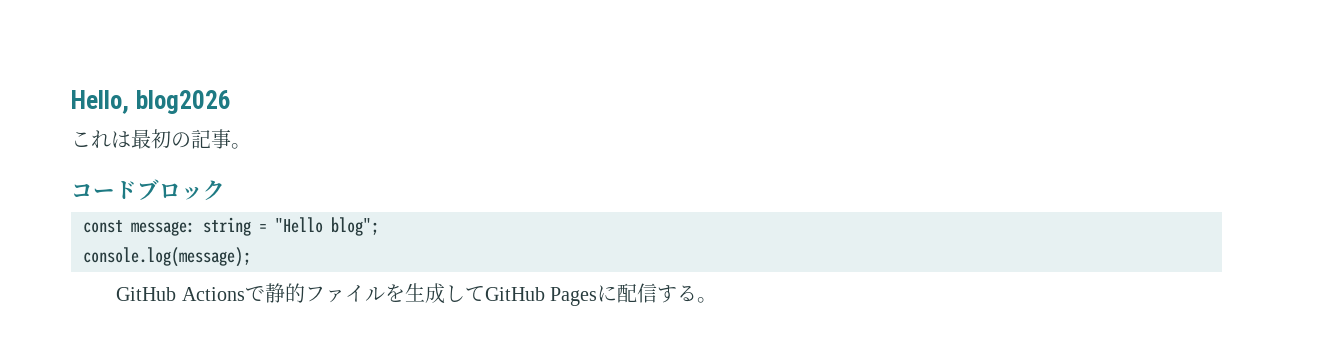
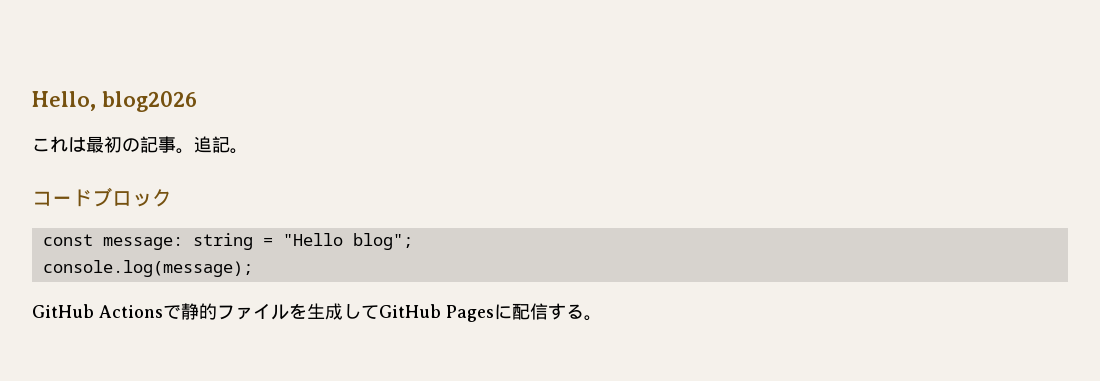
(251, 146) none -> [194,136,248,154] 追記。

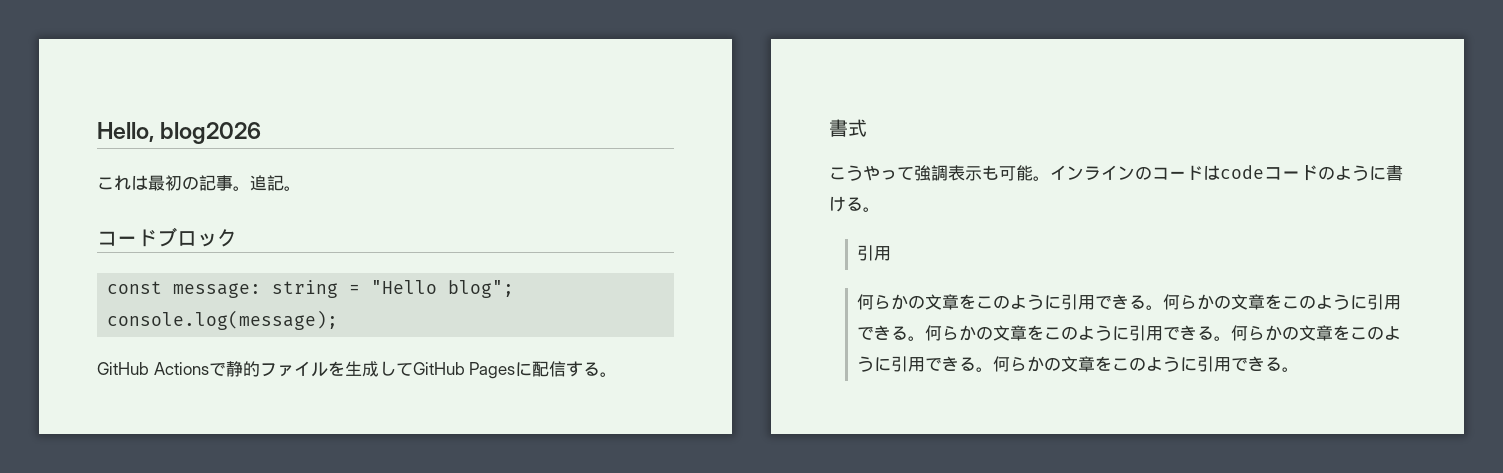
(602, 318) none -> [829,119,867,137] [829,165,1403,181] [829,196,880,212] [857,245,892,261] [857,294,1402,310] [857,325,1402,341] [857,356,1300,372] // 書式 // こうやって強調表示も可能。インラインのコードはcodeコードのように書ける。 // 引用 // 何らかの文章をこのように引用できる。何らかの文章をこのように引用できる。何らかの文章をこのように引用できる。何らかの文章をこのように引用できる。何らかの文章をこのように引用できる。

